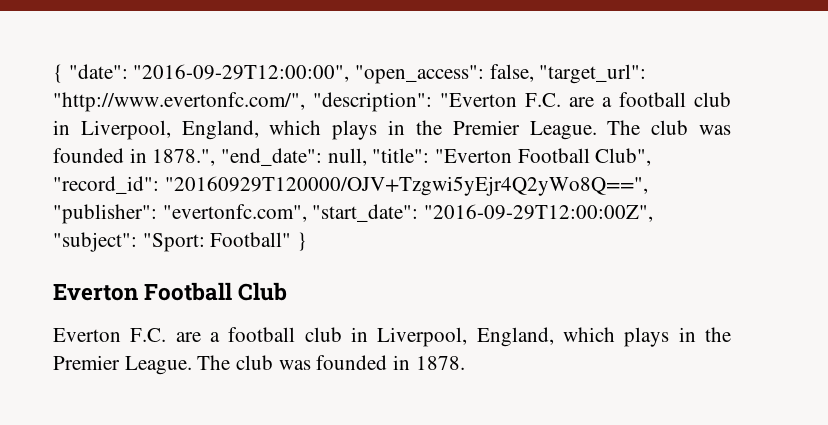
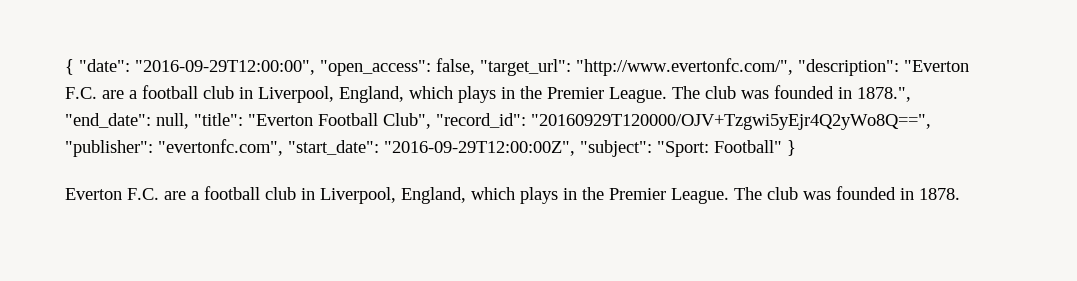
[53,282,288,301] // Everton Football Club -> (796, 148) none

